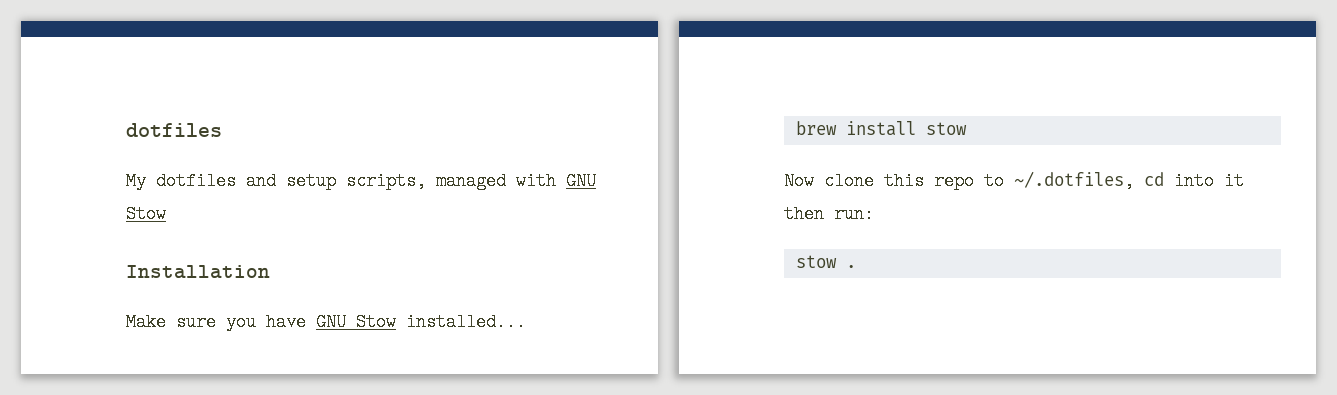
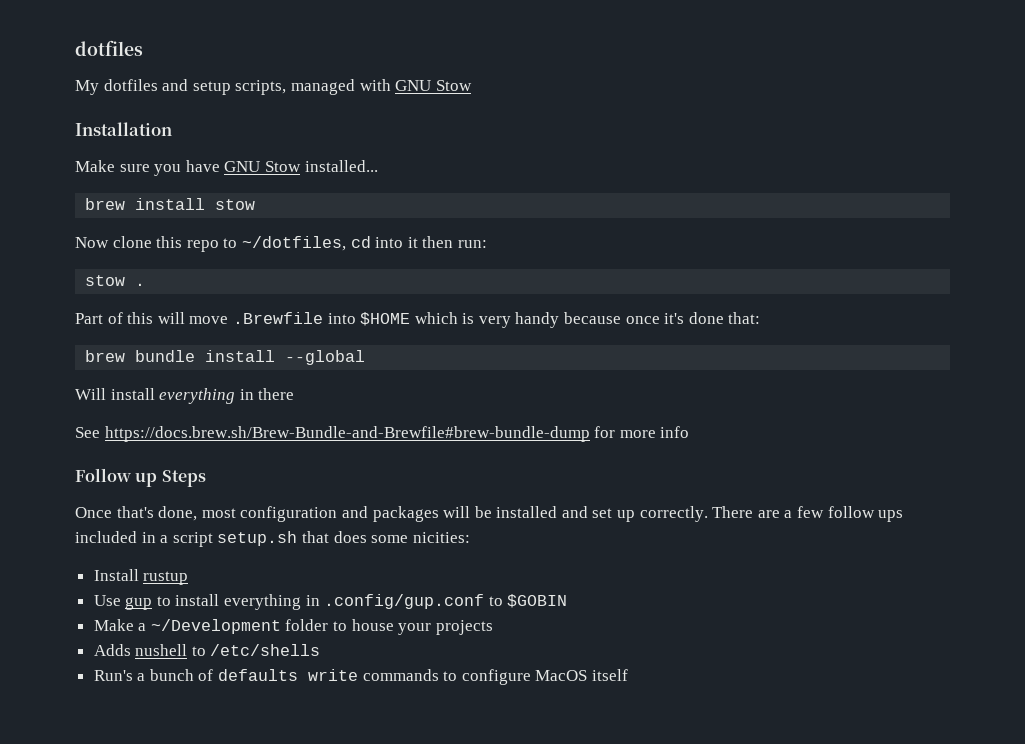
[1014,171,1134,190] ~/.dotfiles, -> [241,236,346,251] ~/dotfiles,
(856, 266) none -> [75,312,761,328] [85,350,366,365] [75,388,295,404] [75,426,690,442] [75,468,206,487] [75,506,904,522] [75,531,470,547] [93,569,189,585] [93,594,568,610] [93,619,493,635] [93,644,321,656] [93,669,629,685] // Part of this will move .Brewfile into $HOME which is very handy because once it's done that: // brew bundle install --global // Will install everything in there // See https://docs.brew.sh/Brew-Bundle-and-Brewfile#brew-bundle-dump for more info // Follow up Steps // Once that's done, most configuration and packages will be installed and set up correctly. There are a few follow ups included in a script setup.sh that does some nicities: // Install rustup // Use gup to install everything in .config/gup.conf to $GOBIN // Make a ~/Development folder to house your projects // Adds nushell to /etc/shells // Run's a bunch of defaults write commands to configure MacOS itself

